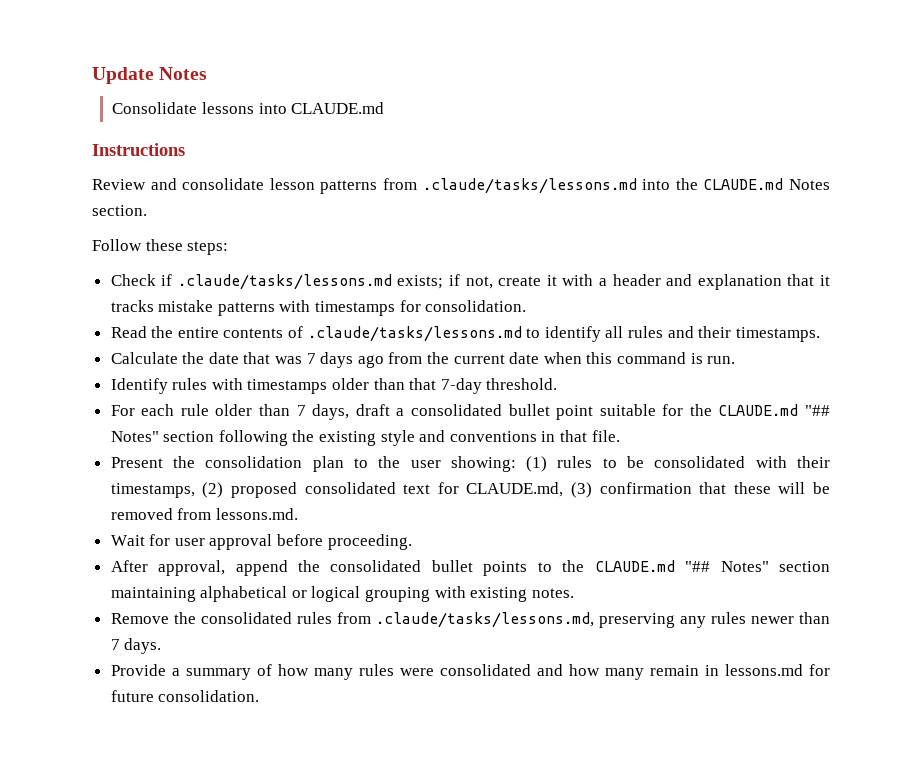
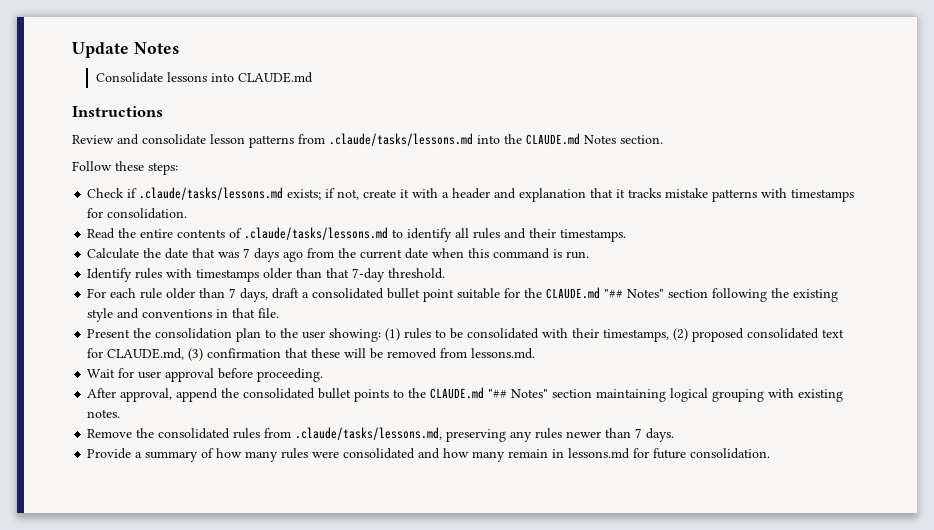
[200,586,307,602] alphabetical or -> (667, 395) none

